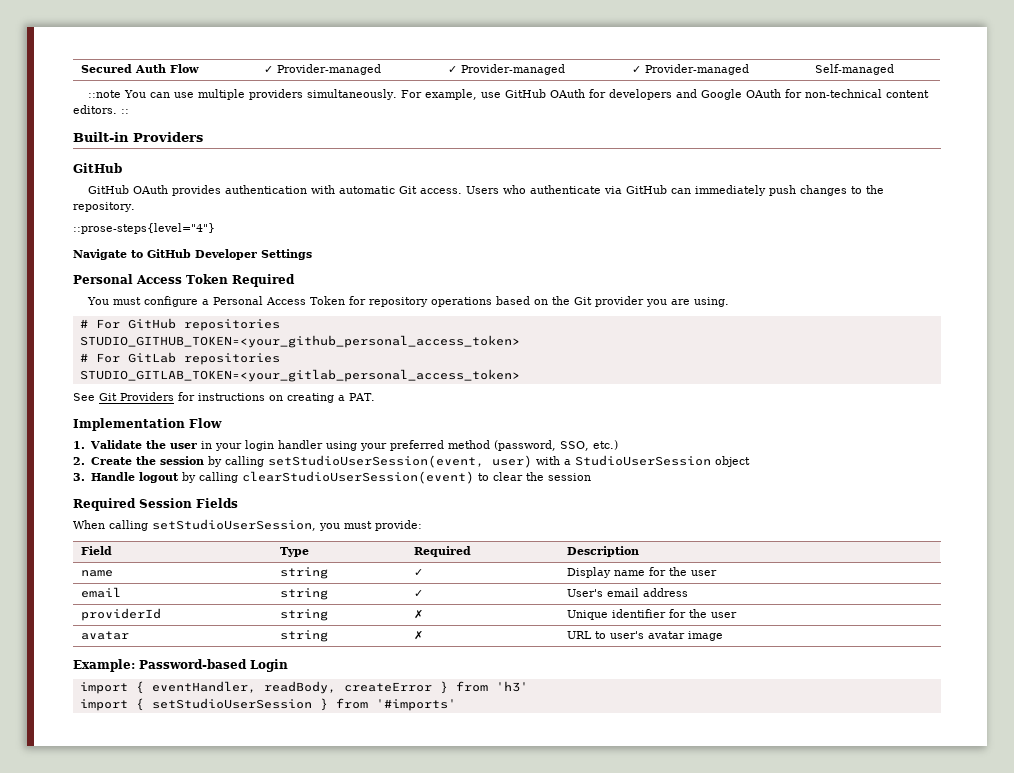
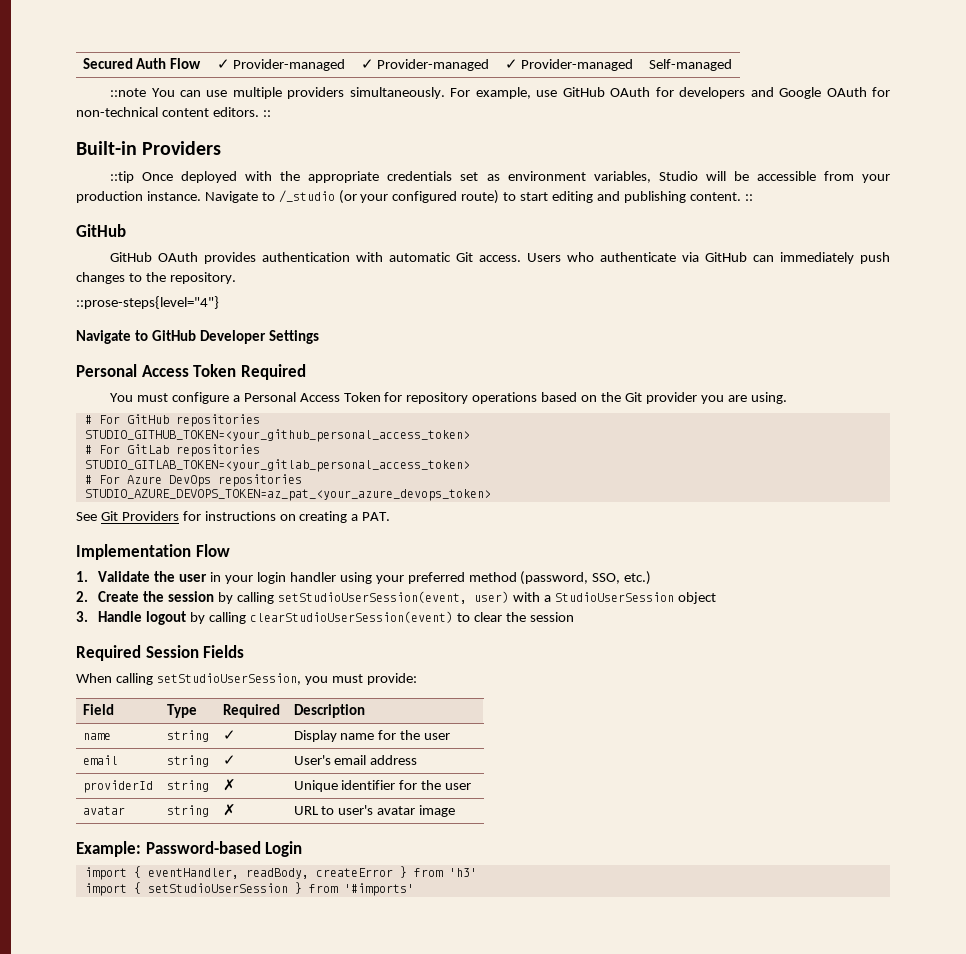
(203, 137) none -> [110,171,891,183] [76,190,753,204] // ::tip Once deployed with the appropriate credentials set as environment variables, Studio will be accessible from your production instance. Navigate to /_studio (or your configured route) to start editing and publishing content. ::
(520, 375) none -> [84,474,302,487] [84,489,491,501] // # For Azure DevOps repositories // STUDIO_AZURE_DEVOPS_TOKEN=az_pat_<your_azure_devops_token>

